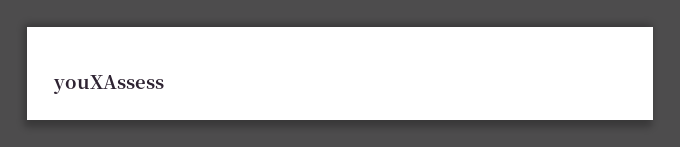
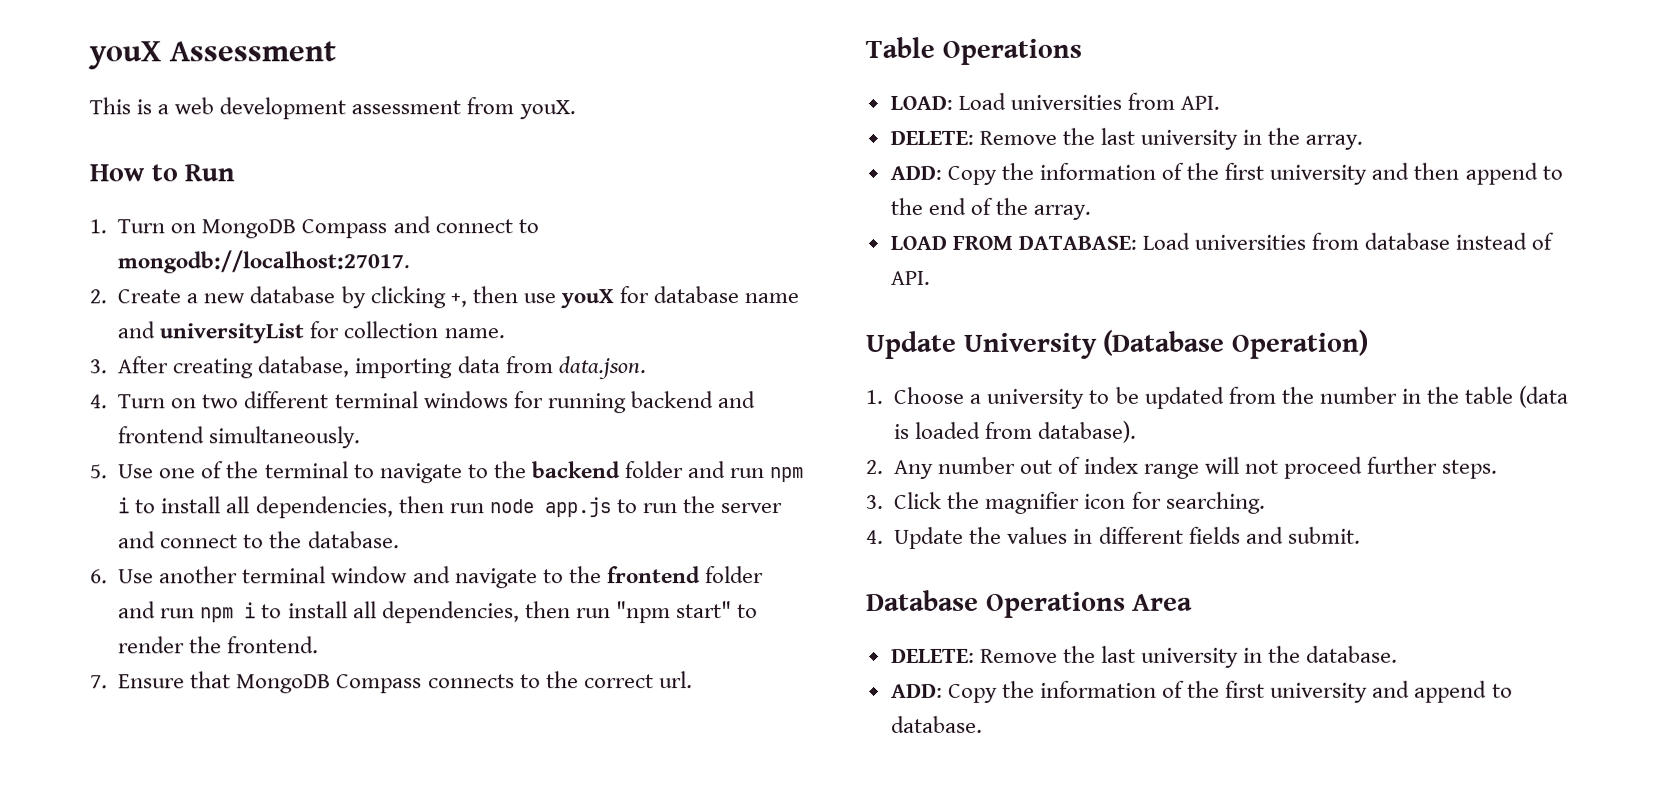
[53,75,164,94] youXAssess -> [87,41,336,70] [89,97,576,120] [89,164,236,182] [89,216,539,239] [117,250,411,274] [89,286,800,309] [117,321,505,344] [89,356,646,380] [89,391,756,414] [118,426,362,449] [90,461,805,484] [118,496,784,519] [118,531,400,549] [90,566,764,589] [118,601,759,624] [118,636,320,654] [90,671,693,694] [865,36,1082,65] [889,92,1221,110] [889,127,1364,150] [889,162,1563,185] [889,197,1092,220] [889,232,1555,250] [889,270,930,285] [865,329,1368,359] [865,385,1570,409] [894,420,1138,443] [866,456,1498,479] [866,491,1266,514] [866,526,1361,549] [866,589,1194,618] [890,645,1399,668] [890,680,1513,703] [890,715,983,733] youX Assessment // This is a web development assessment from youX. // How to Run // 1. Turn on MongoDB Compass and connect to mongodb://localhost:27017. // 2. Create a new database by clicking +, then use youX for database name and universityList for collection name. // 3. After creating database, importing data from data.json. // 4. Turn on two different terminal windows for running backend and frontend simultaneously. // 5. Use one of the terminal to navigate to the backend folder and run npm i to install all dependencies, then run node app.js to run the server and connect to the database. // 6. Use another terminal window and navigate to the frontend folder and run npm i to install all dependencies, then run "npm start" to render the frontend. // 7. Ensure that MongoDB Compass connects to the correct url. // Table Operations // LOAD: Load universities from API. // DELETE: Remove the last university in the array. // ADD: Copy the information of the first university and then append to the end of the array. // LOAD FROM DATABASE: Load universities from database instead of API. // Update University (Database Operation) // 1. Choose a university to be updated from the number in the table (data is loaded from database). // 2. Any number out of index range will not proceed further steps. // 3. Click the magnifier icon for searching. // 4. Update the values in different fields and submit. // Database Operations Area // DELETE: Remove the last university in the database. // ADD: Copy the information of the first university and append to database.

